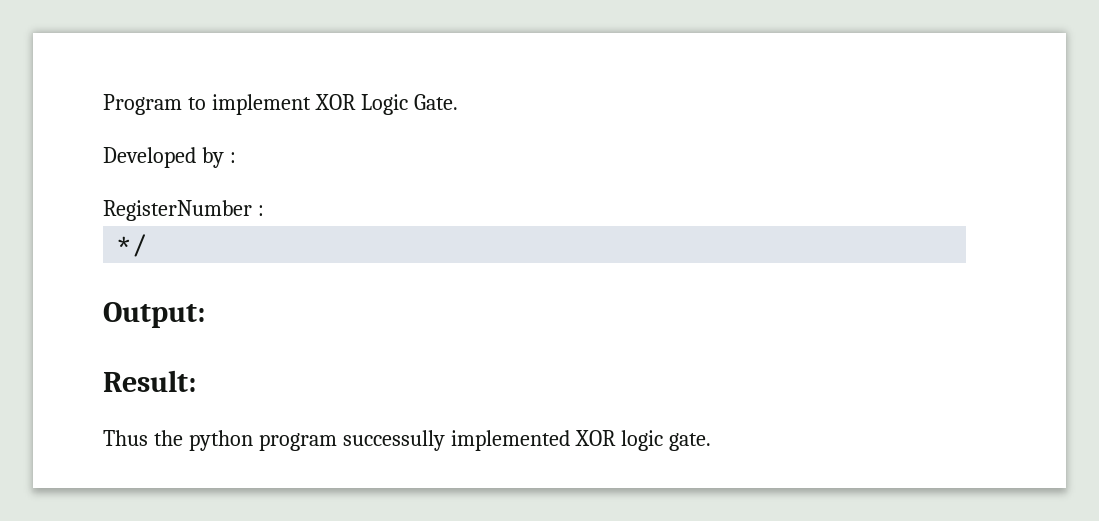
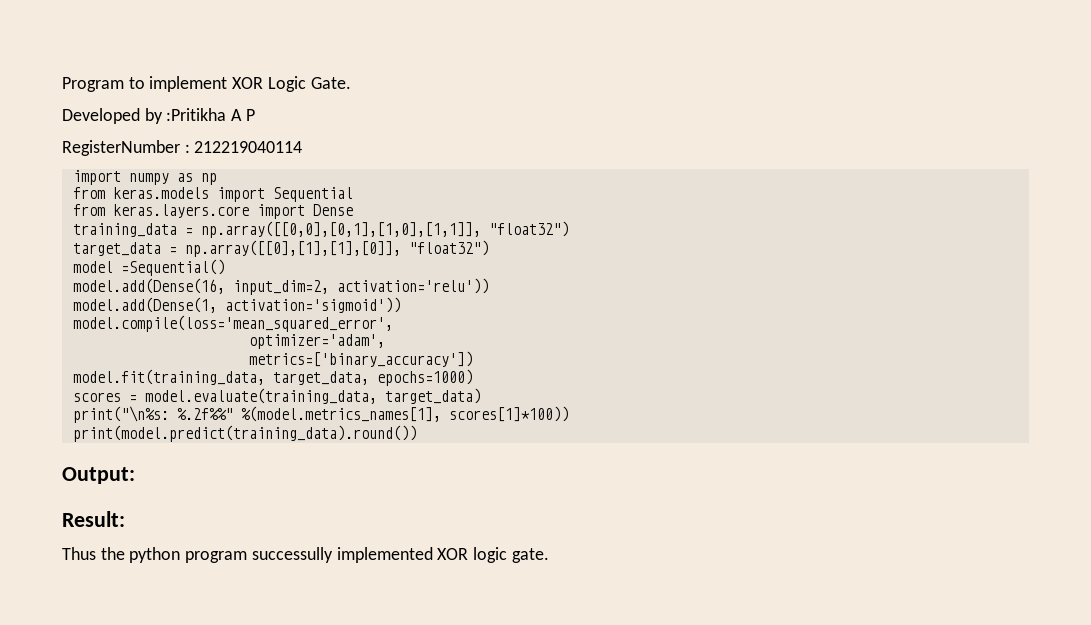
[229,152,236,163] : -> [166,108,255,121] :Pritikha A P
[116,234,149,257] // */ -> [194,141,303,153] [72,170,217,185] [72,187,353,202] [72,204,353,219] [72,221,569,238] [72,240,489,257] [72,259,225,276] [72,278,489,295] [72,297,401,313] [72,315,393,332] [248,334,385,349] [248,351,473,367] [72,369,473,386] [72,388,481,404] [72,406,569,423] [72,425,417,442] 212219040114 // import numpy as np // from keras.models import Sequential // from keras.layers.core import Dense // training_data = np.array([[0,0],[0,1],[1,0],[1,1]], "float32") // target_data = np.array([[0],[1],[1],[0]], "float32") // model =Sequential() // model.add(Dense(16, input_dim=2, activation='relu')) // model.add(Dense(1, activation='sigmoid')) // model.compile(loss='mean_squared_error', // optimizer='adam', // metrics=['binary_accuracy']) // model.fit(training_data, target_data, epochs=1000) // scores = model.evaluate(training_data, target_data) // print("\n%s: %.2f%%" %(model.metrics_names[1], scores[1]*100)) // print(model.predict(training_data).round())

